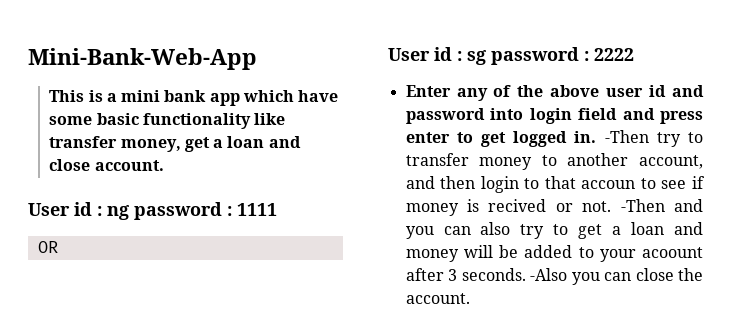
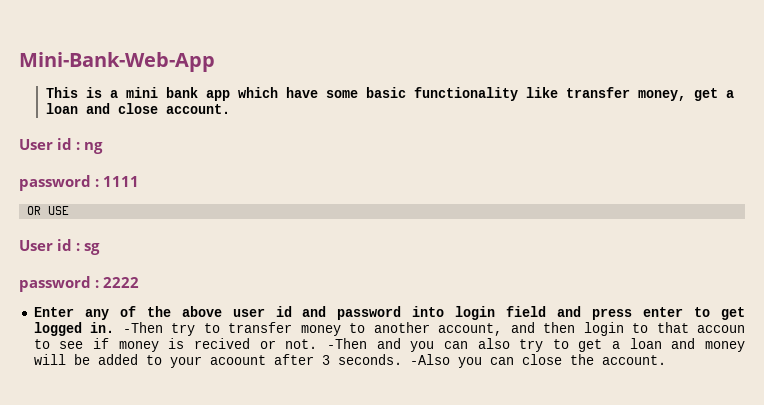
(129, 212) none -> (103, 148) //
(58, 247) none -> [48,206,70,215] USE
(486, 57) none -> (100, 249) //

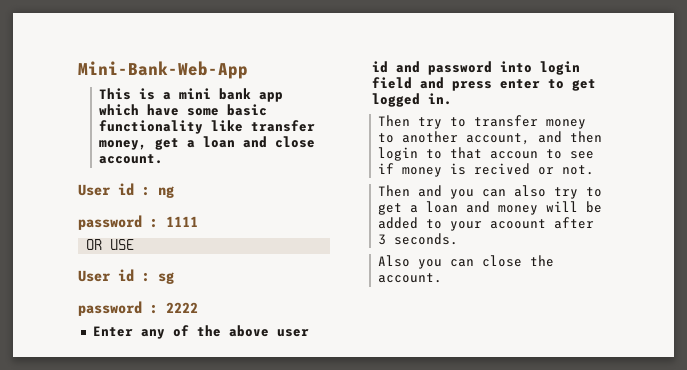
[122,322,163,333] -Then -> [378,115,411,127] // Then
[326,338,367,349] -Then -> [378,185,411,197] // Then
[409,354,450,365] -Also -> [378,255,411,267] // Also

